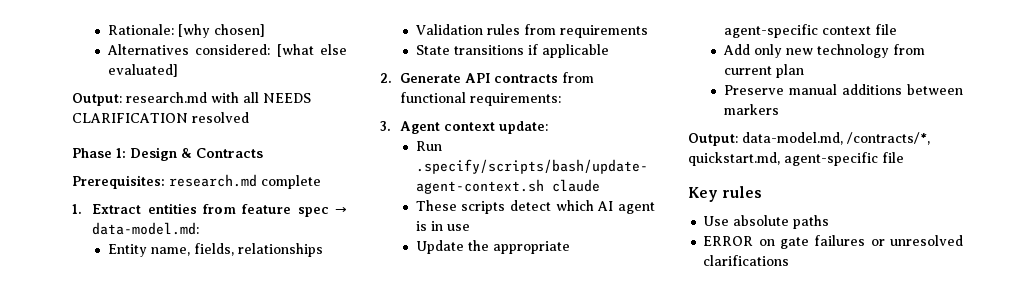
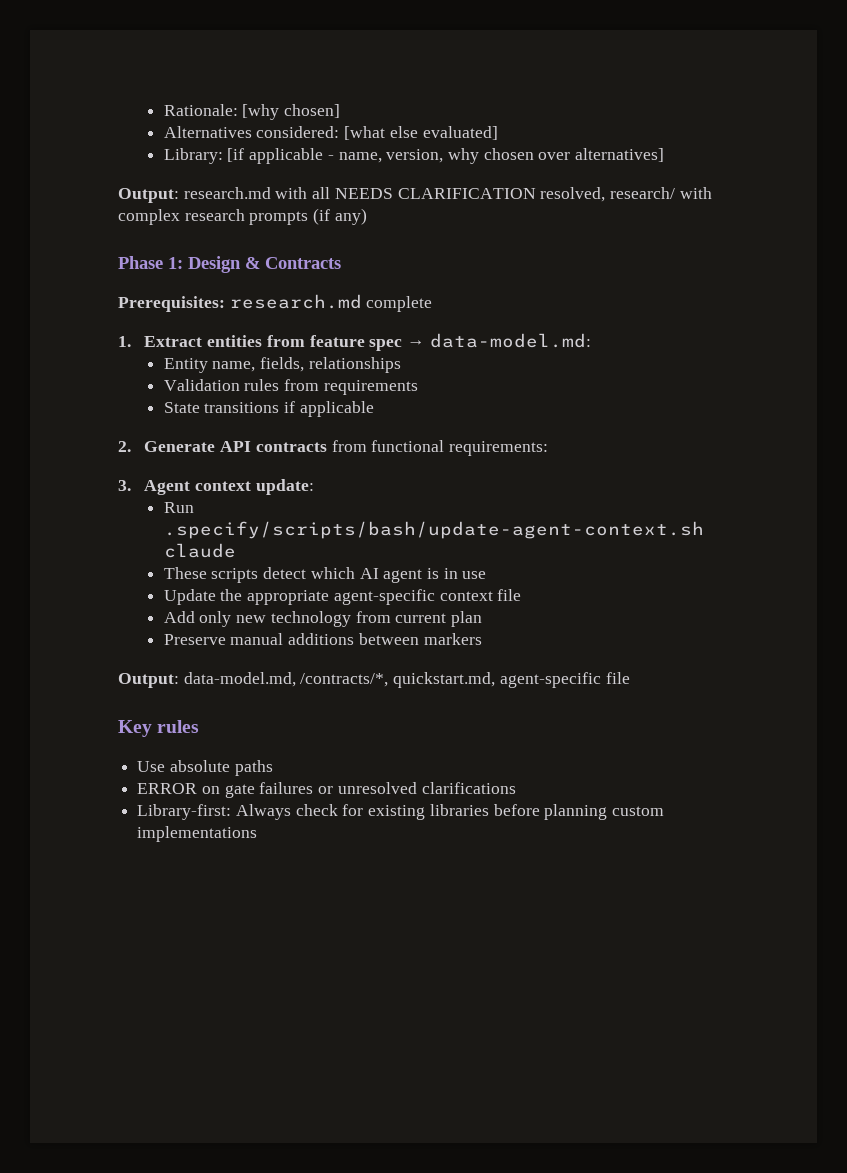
(178, 70) none -> [163,148,665,164] // Library: [if applicable - name, version, why chosen over alternatives]
[192,112,249,123] resolved -> [540,187,712,202] [118,208,367,225] resolved, research/ with complex research prompts (if any)
(790, 260) none -> [137,804,665,820] [137,826,258,842] // Library-first: Always check for existing libraries before planning custom implementations

